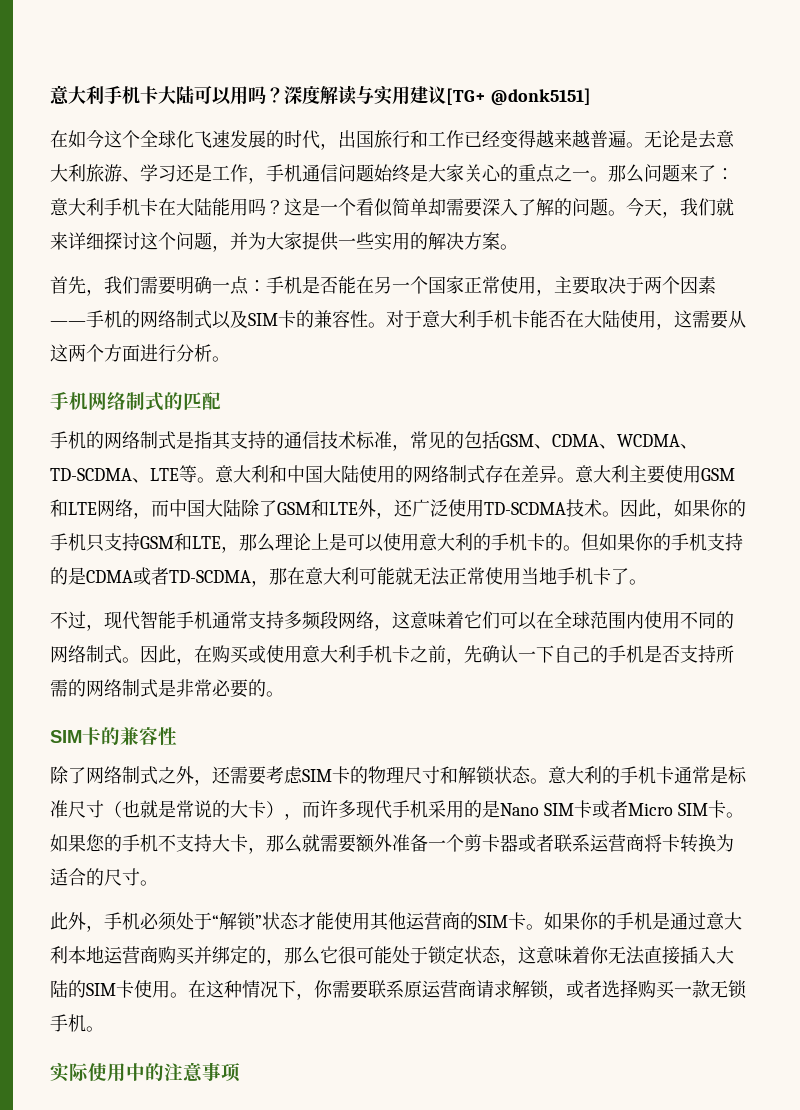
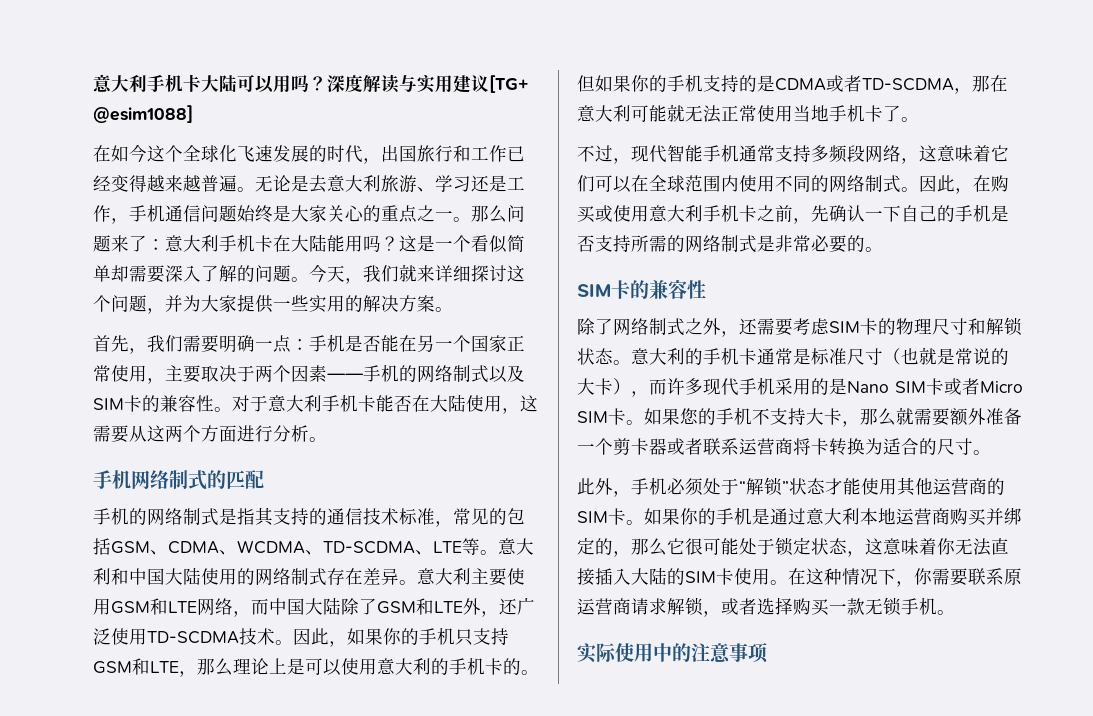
[490,88,591,106] @donk5151] -> [93,105,193,123] @esim1088]

